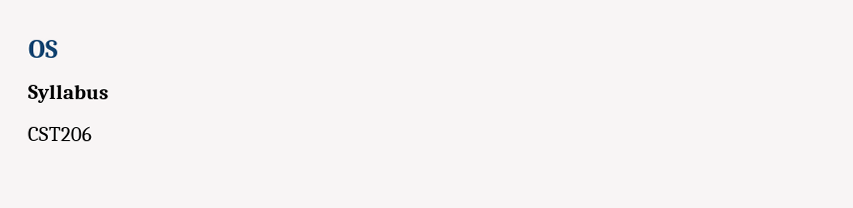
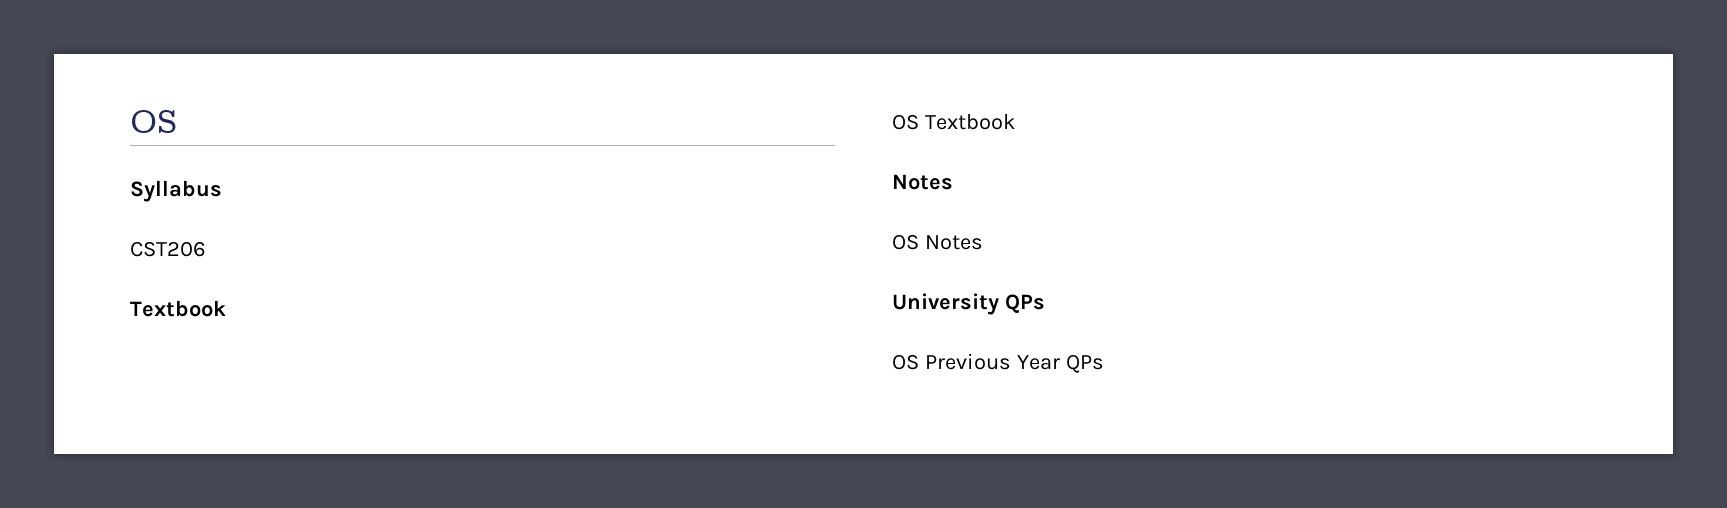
(92, 133) none -> [130,300,226,317] [892,114,1015,130] [892,174,953,190] [892,234,983,250] [892,293,1045,315] [892,353,1104,373] // Textbook // OS Textbook // Notes // OS Notes // University QPs // OS Previous Year QPs

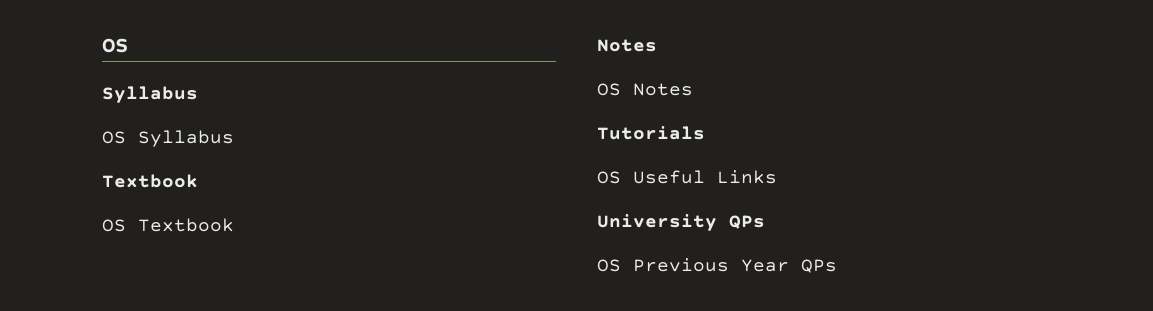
[130,241,206,257] CST206 -> [102,130,234,147] OS Syllabus
(983, 242) none -> [597,126,705,140] [597,170,777,184] // Tutorials // OS Useful Links

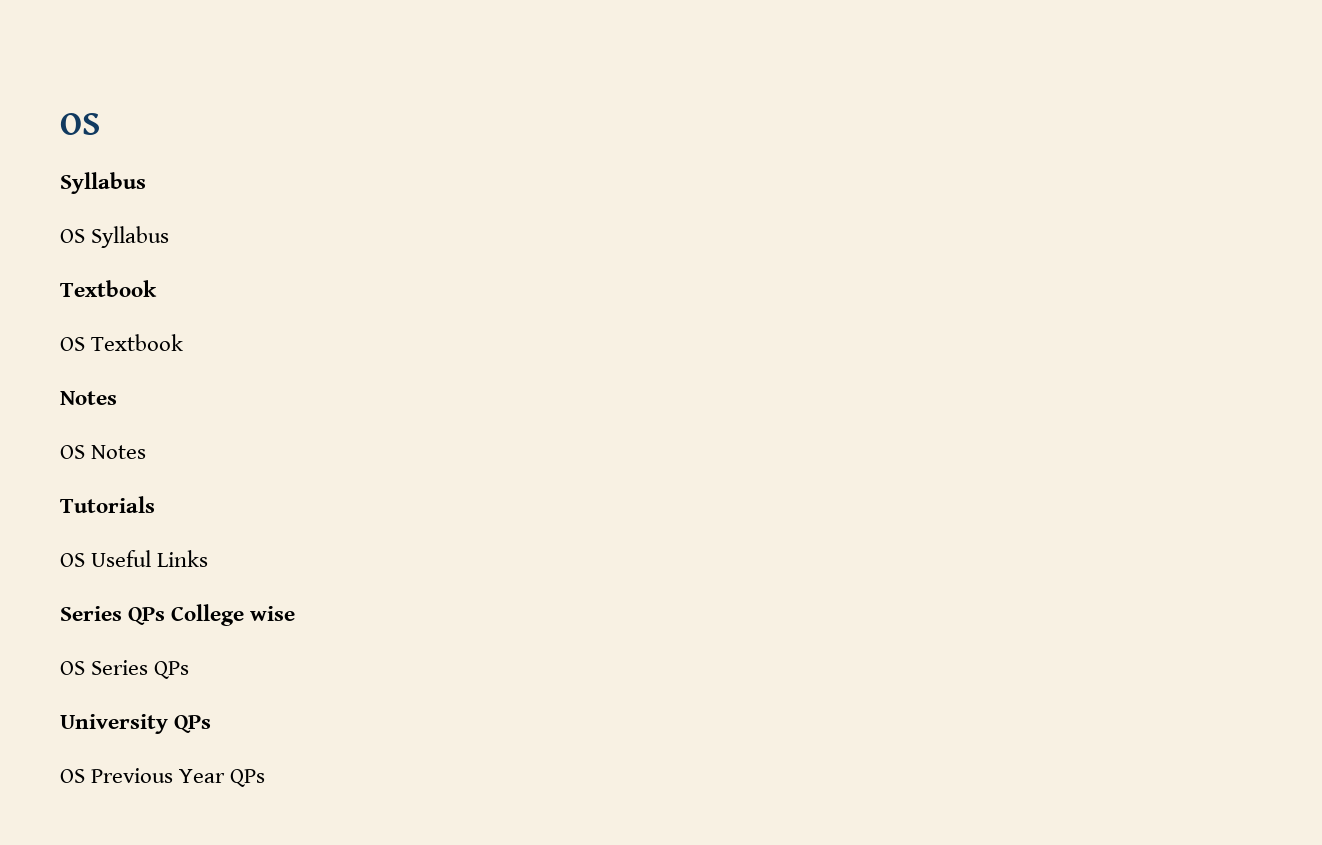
(777, 177) none -> [60,604,296,626] [60,660,190,679] // Series QPs College wise // OS Series QPs

